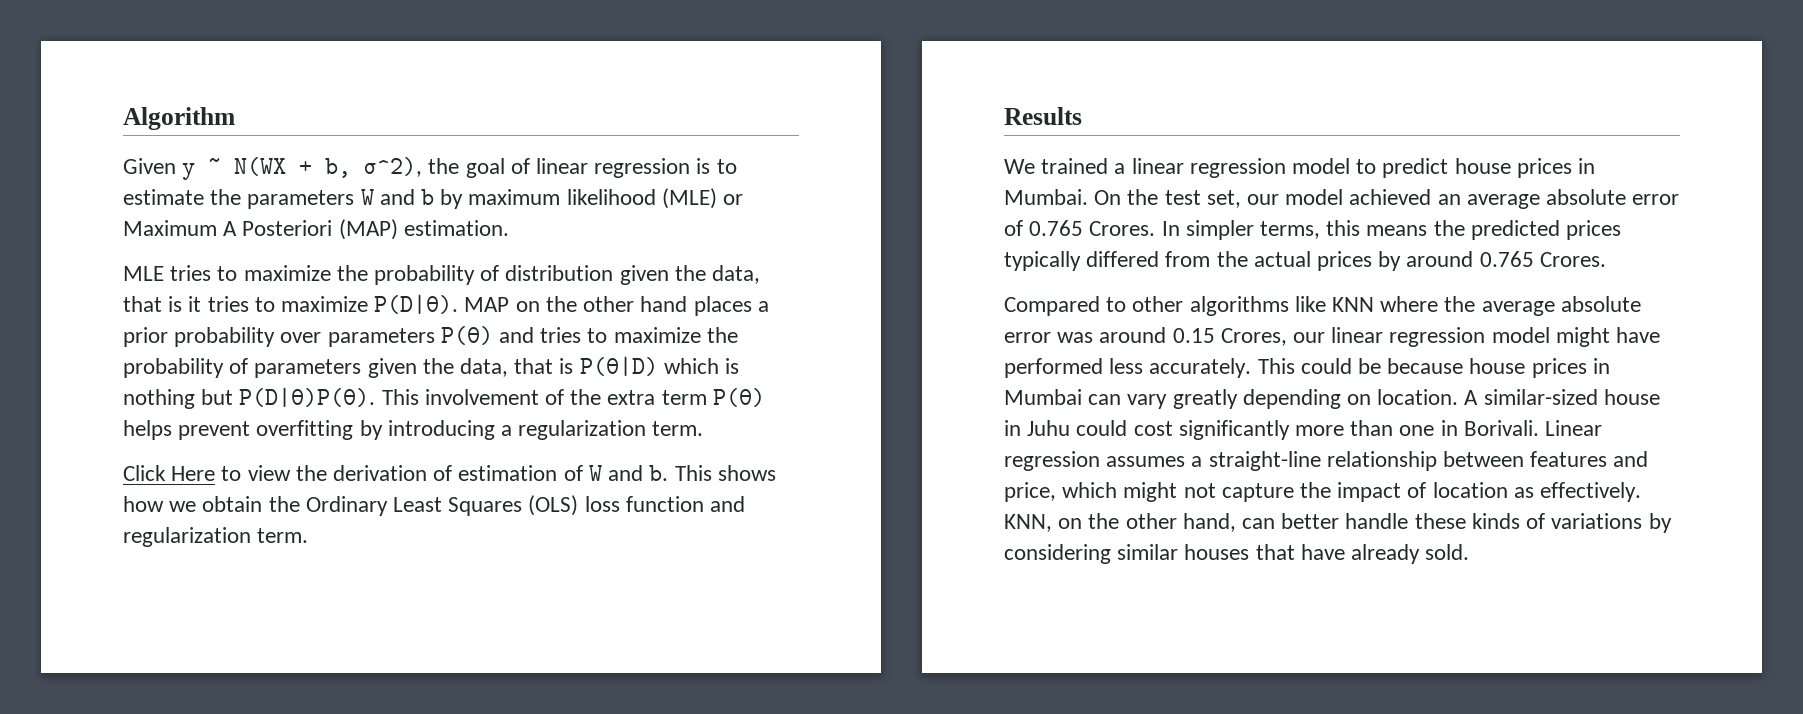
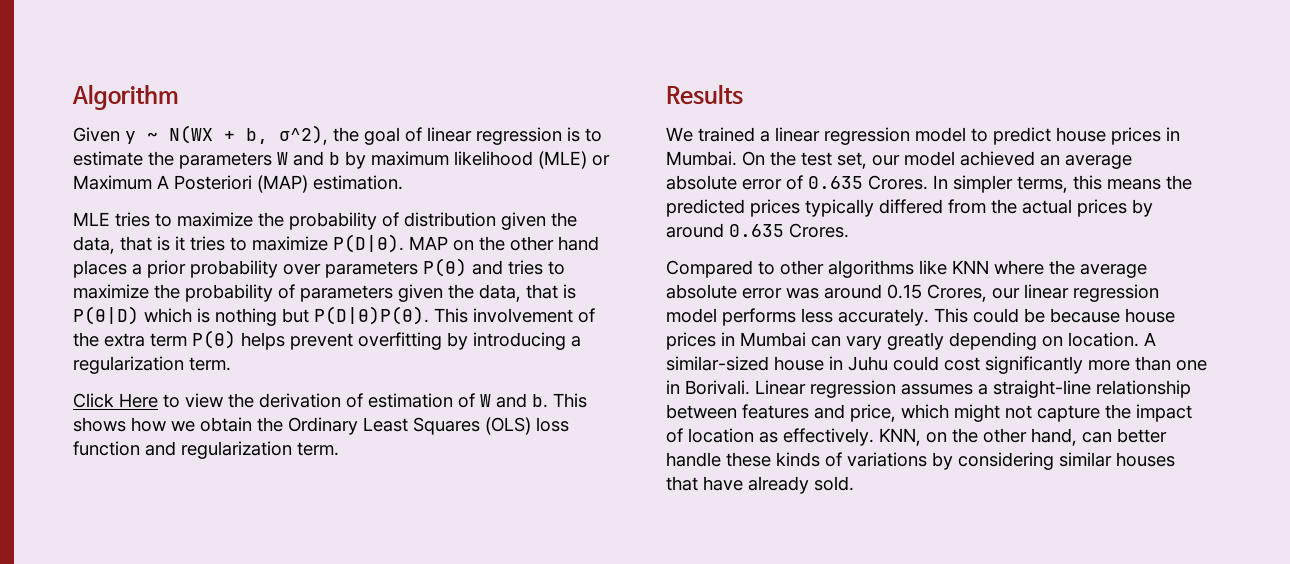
[1029,220,1084,236] 0.765 -> [808,176,863,189] 0.635
[1479,251,1534,267] 0.765 -> [729,224,784,237] 0.635
[1555,327,1661,347] [1004,358,1103,378] might have performed -> [722,308,796,326] performs

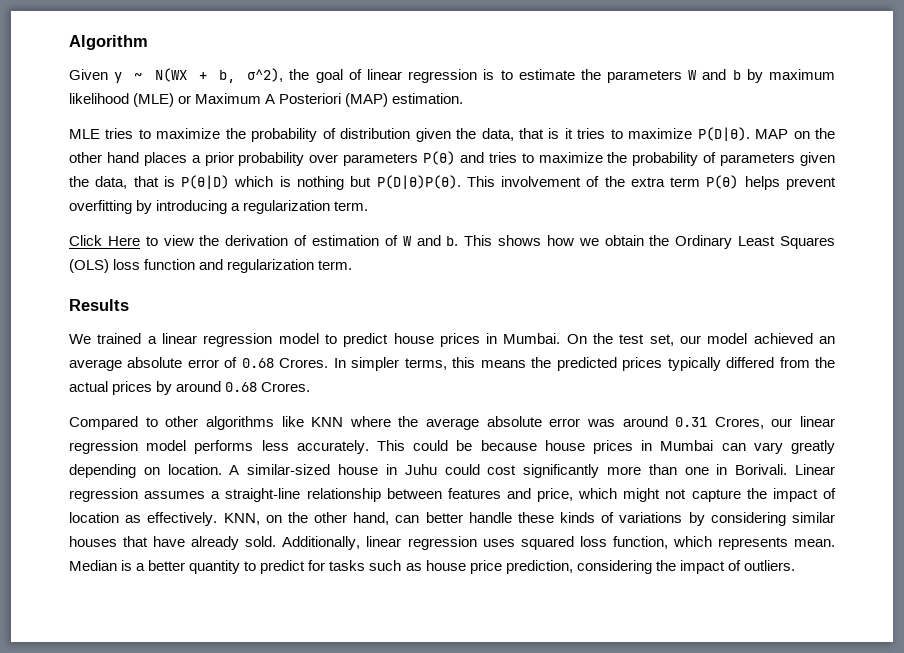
[808,176,863,189] 0.635 -> [241,358,274,368] 0.68
[729,224,784,237] 0.635 -> [225,382,258,392] 0.68
[887,284,922,299] 0.15 -> [675,417,708,427] 0.31
(854, 483) none -> [282,536,835,550] [69,560,795,574] Additionally, linear regression uses squared loss function, which represents mean. Median is a better quantity to predict for tasks such as house price prediction, considering the impact of outliers.

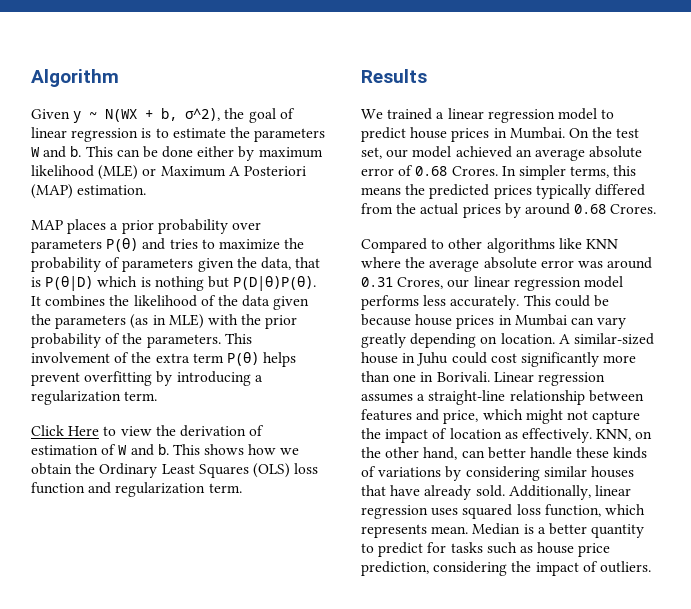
[732,70,741,80] b -> [70,146,235,158] b. This can be done either
[69,127,836,142] [69,152,139,163] MLE tries to maximize the probability of distribution given the data, that is it tries to maximize P(D|θ). MAP on the other hand -> [31,220,63,230] MAP
(461, 182) none -> [31,295,310,310] [31,314,298,329] [31,333,221,348] It combines the likelihood of the data given the parameters (as in MLE) with the prior probability of the parameters.

